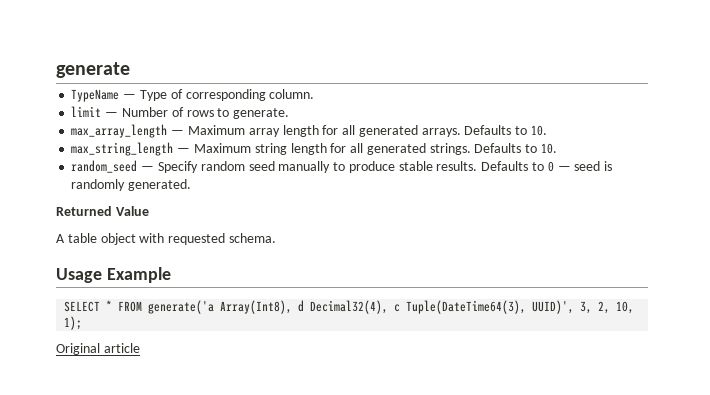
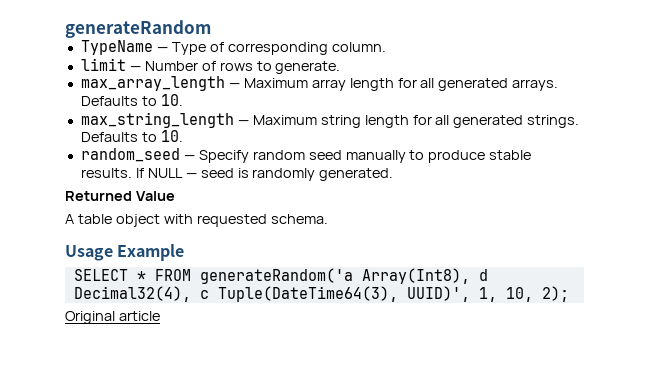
[56,62,130,78] generate -> [65,20,211,38] generateRandom
[481,161,554,172] Defaults to 0 -> [135,168,183,178] If NULL
[148,300,215,314] generate('a -> [199,268,353,284] generateRandom('a
[580,301,635,314] [64,316,83,330] 3, 2, 10, 1); -> [478,286,569,302] 1, 10, 2);

